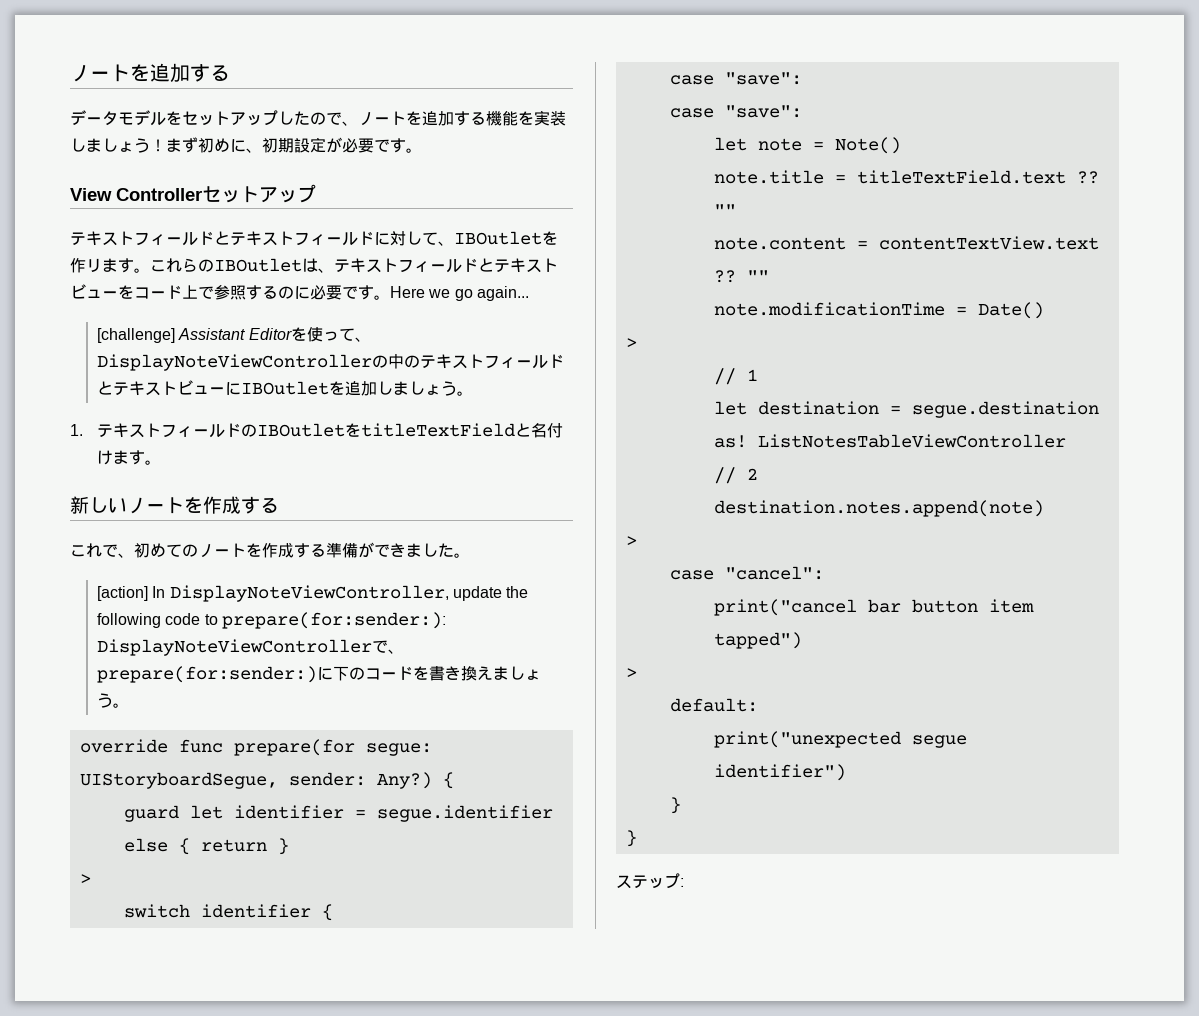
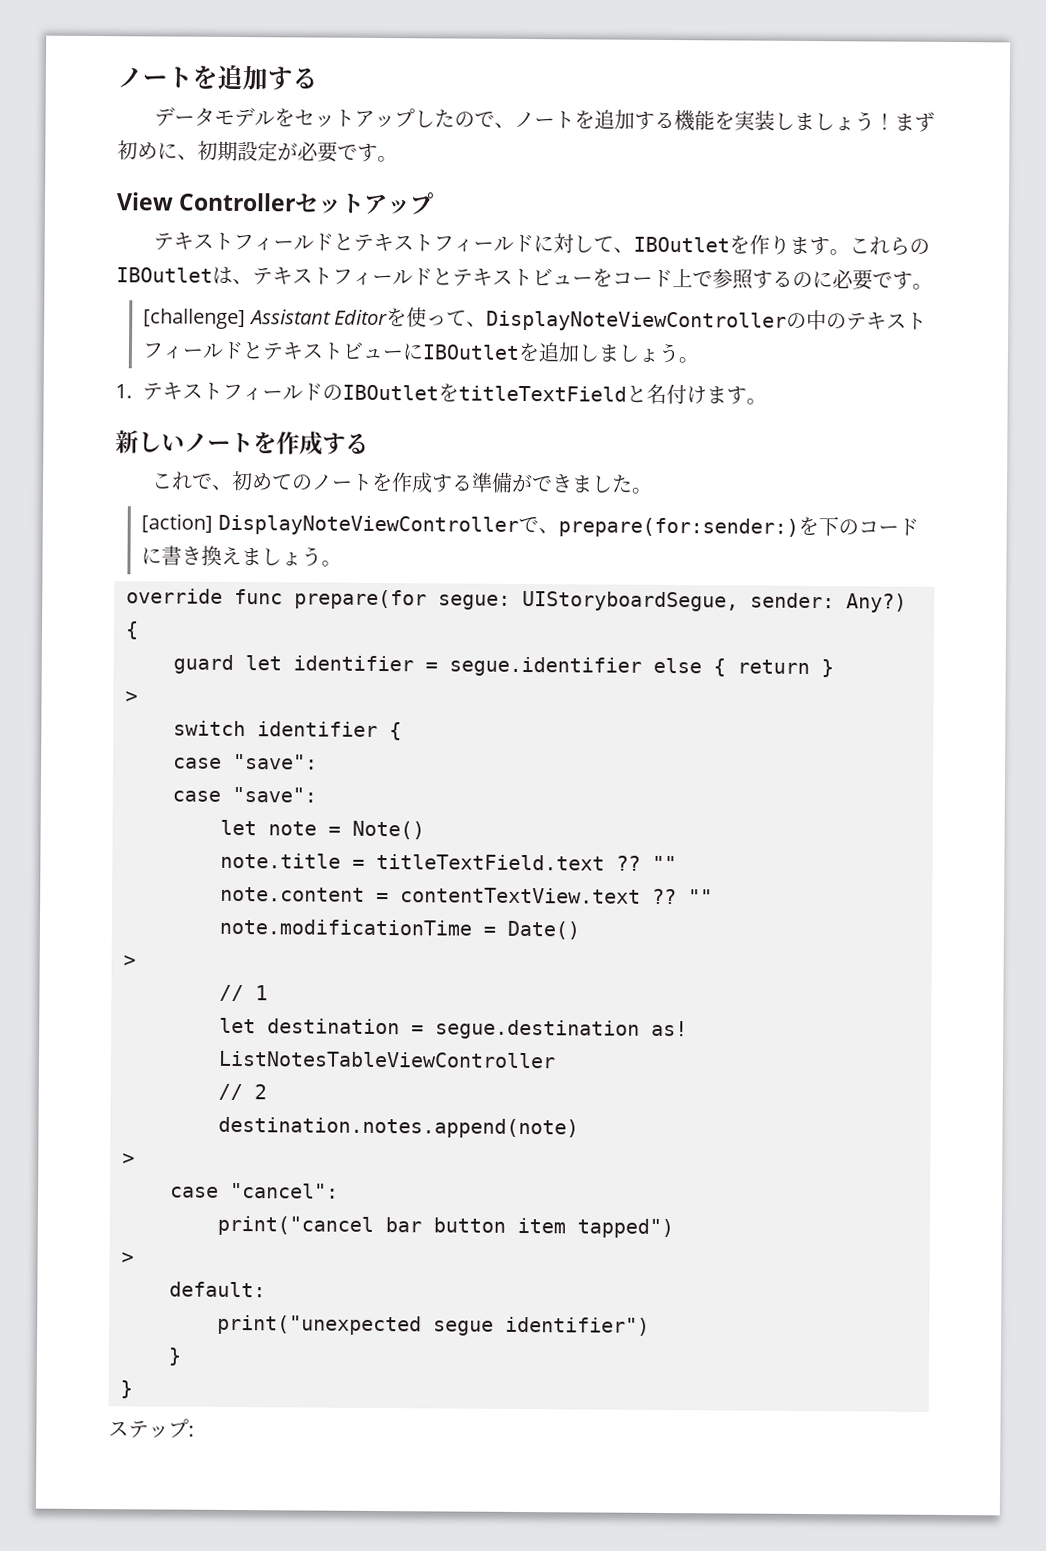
[86,258,102,272] リ -> [769,235,791,255] り
[390,286,529,301] Here we go again... -> (933, 286) none
[152,585,529,602] [97,612,447,629] In DisplayNoteViewController, update the following code to prepare(for:sender:): -> (214, 523) none
[317,667,334,680] に -> [797,516,819,536] を
[413,666,430,680] を -> [141,547,163,565] に

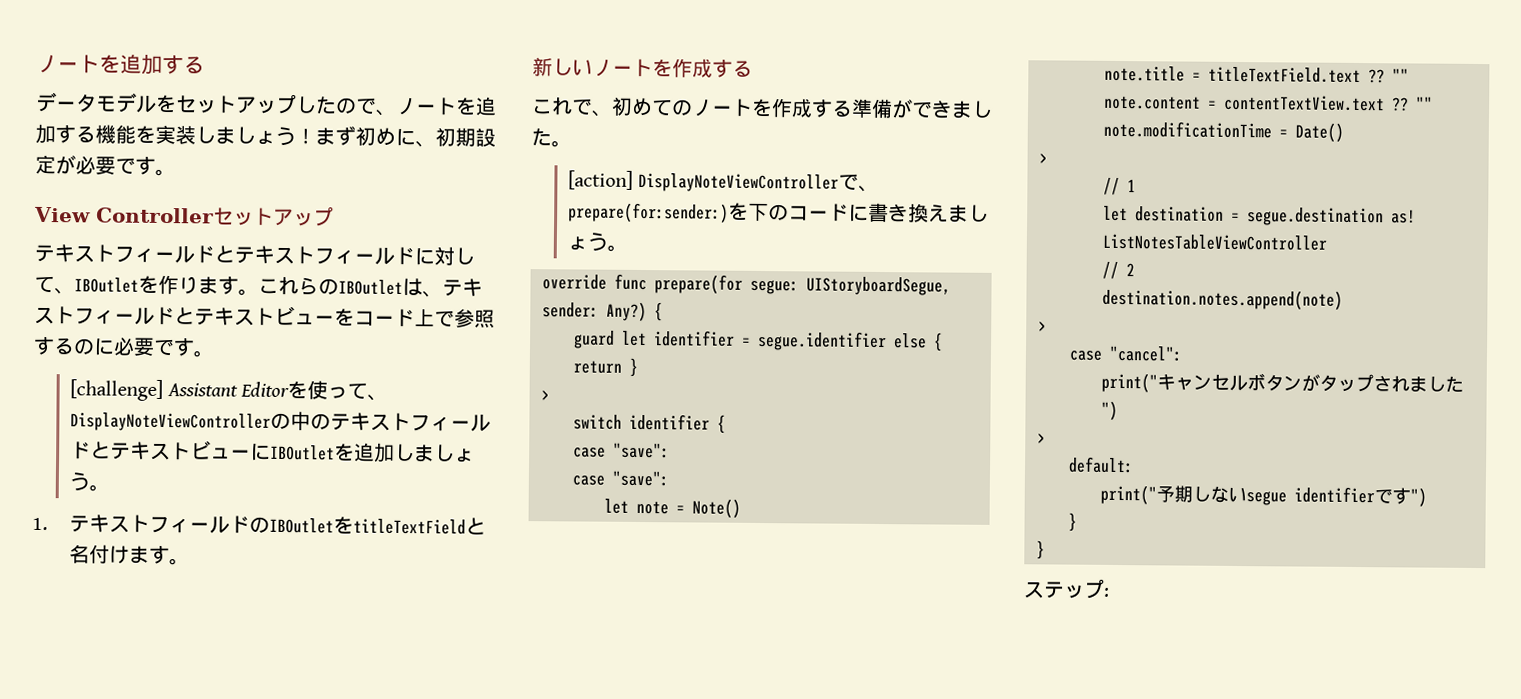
[217,1215,674,1239] [121,1252,134,1264] [169,1281,266,1298] [217,1314,650,1336] print("cancel bar button item tapped") // > // default: // print("unexpected segue identifier") -> [1101,372,1464,393] [1101,400,1118,420] [1037,433,1046,444] [1068,456,1134,474] [1100,484,1427,507] print("キャンセルボタンがタップされました") // > // default: // print("予期しないsegue identifierです")

